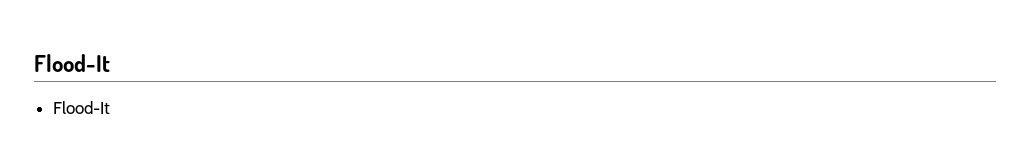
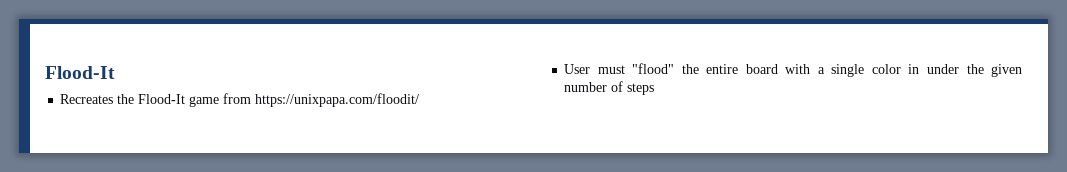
[52,101,110,114] Flood-It -> [60,93,420,107] [564,63,1022,77] [564,81,655,95] Recreates the Flood-It game from https://unixpapa.com/floodit/ // User must "flood" the entire board with a single color in under the given number of steps

